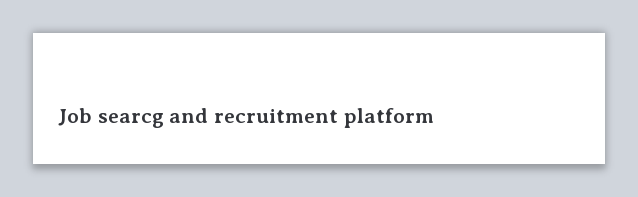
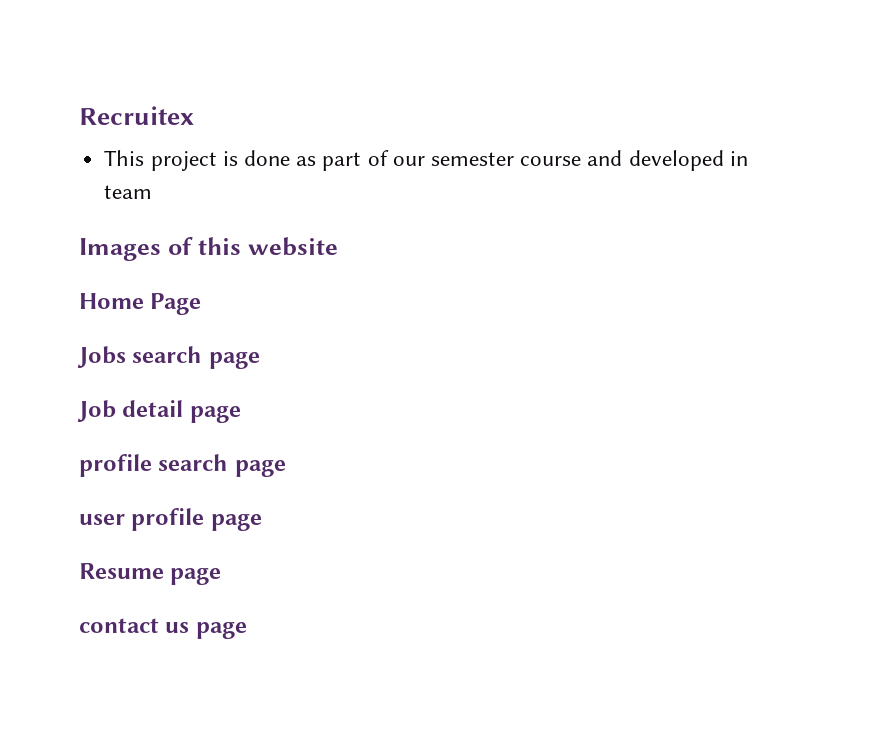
[58,108,434,128] Job searcg and recruitment platform -> [79,106,194,125] [104,150,748,171] [104,185,153,199] [79,237,338,261] [79,293,202,315] [77,346,260,369] [77,400,241,423] [79,454,286,477] [79,508,262,531] [79,563,222,585] [79,618,247,639] Recruitex // This project is done as part of our semester course and developed in team // Images of this website // Home Page // Jobs search page // Job detail page // profile search page // user profile page // Resume page // contact us page

